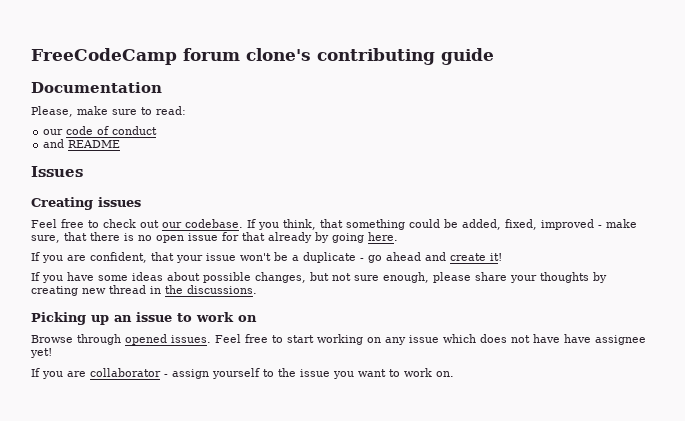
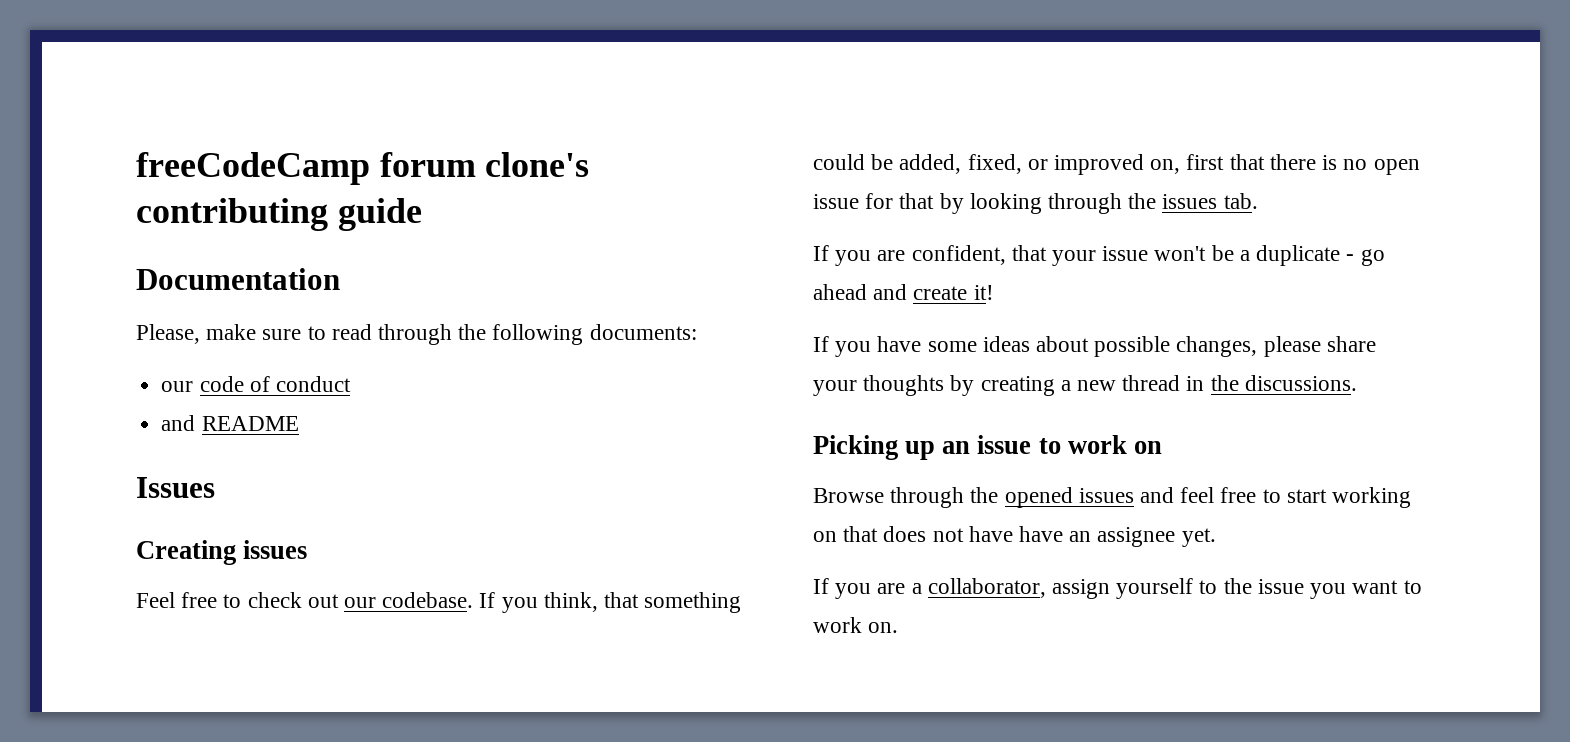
[31,48,177,65] FreeCodeCamp -> [136,152,370,185] freeCodeCamp
[156,106,186,115] read: -> [331,324,697,345] read through the following documents:
[541,219,637,230] [31,235,60,243] improved - make sure, -> [1027,154,1225,175] or improved on, first
[268,232,398,243] already by going here. -> [939,193,1258,214] by looking through the issues tab.
[310,272,429,283] but not sure enough, -> (1258, 346) none
(78, 291) none -> [1060,380,1071,391] a
[125,334,241,345] opened issues. Feel -> [970,487,1215,508] the opened issues and feel
[385,334,476,345] any issue which -> [843,526,879,542] that
[595,335,646,345] [30,348,52,358] [31,368,168,379] assignee yet! // If you are collaborator - -> [1069,527,1216,547] [813,578,1046,599] an assignee yet. // If you are a collaborator,

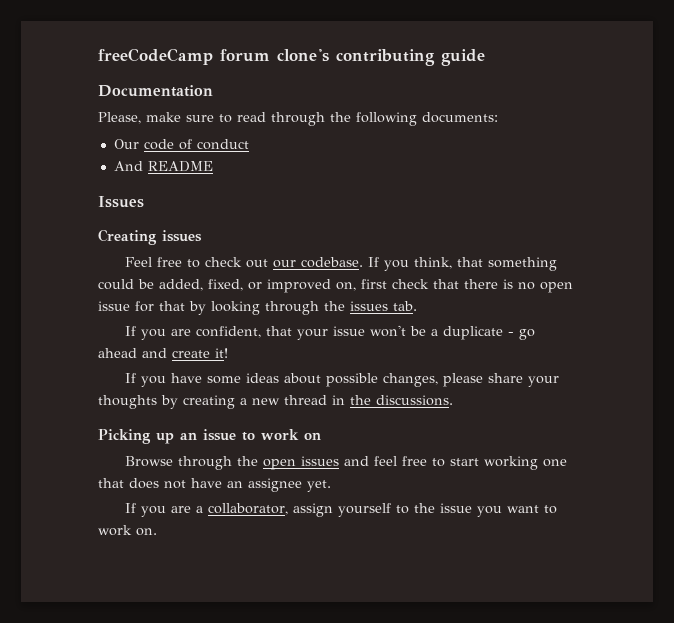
[161,381,194,392] our -> [113,139,139,149] Our
[161,415,196,431] and -> [113,161,143,171] And
(1225, 162) none -> [392,279,429,289] check
[1004,487,1073,508] opened -> [263,459,297,470] open
[813,531,837,542] on -> [543,459,568,467] one
[1019,526,1064,542] have -> (222, 483) none

